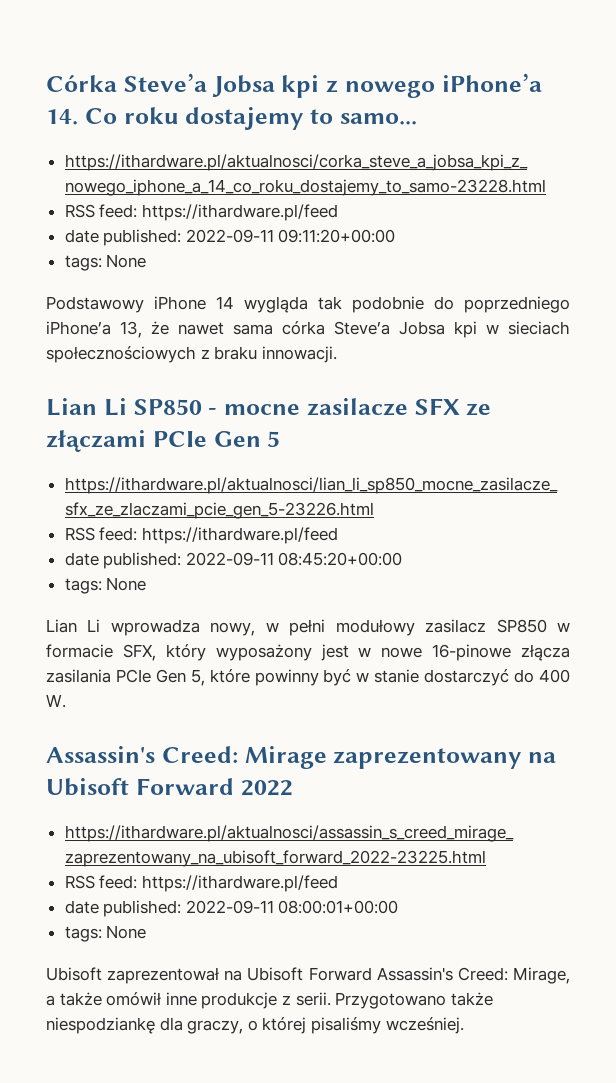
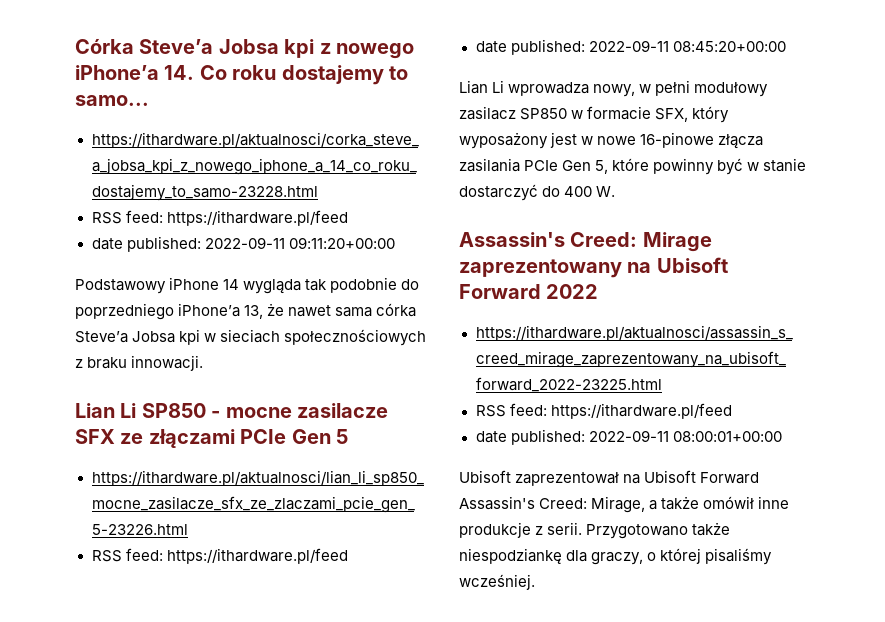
[64,254,147,271] // tags: None -> (395, 243) none
[64,577,147,594] // tags: None -> (786, 46) none
[64,925,147,942] // tags: None -> (782, 436) none

